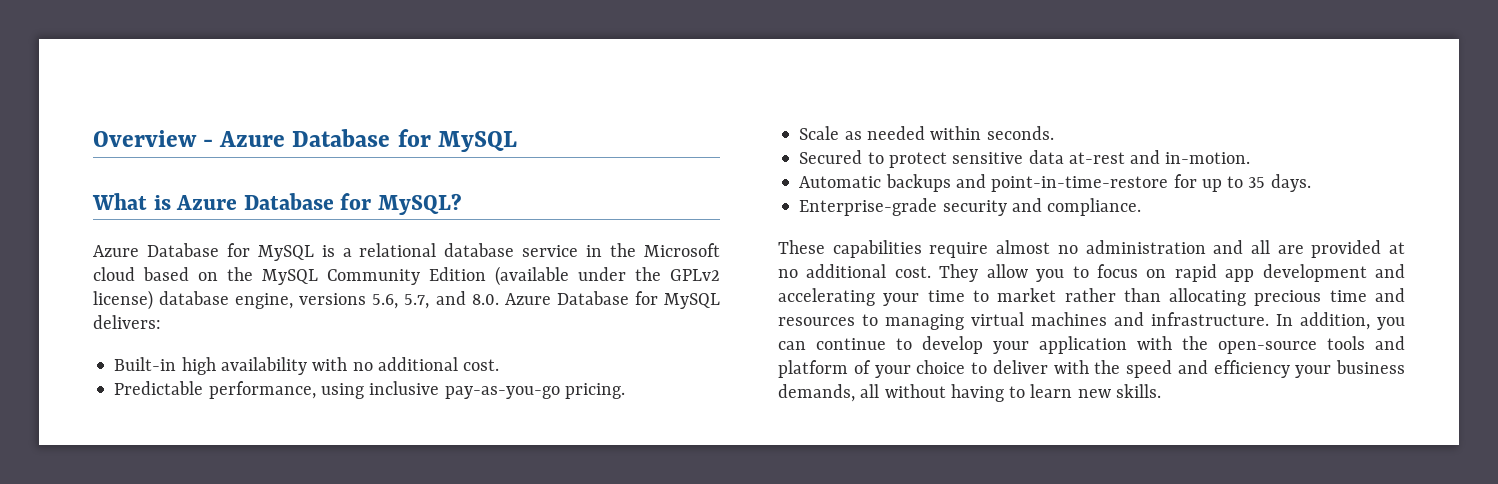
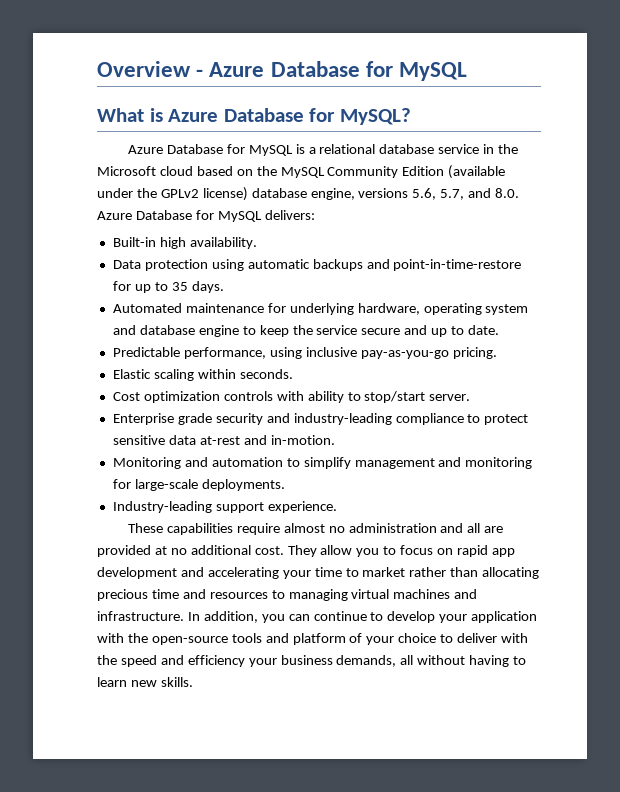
[220,357,500,375] [114,381,625,399] [799,126,1054,140] [799,150,1251,168] [799,176,882,188] availability with no additional cost. // Predictable performance, using inclusive pay-as-you-go pricing. // Scale as needed within seconds. // Secured to protect sensitive data at-rest and in-motion. // Automatic -> [189,237,257,249] [112,259,310,271] availability. // Data protection using automatic
[799,198,1142,216] Enterprise-grade security and compliance. -> [112,303,529,315] [112,325,500,337] [112,347,497,359] [112,369,293,381] [112,391,471,403] [112,413,529,425] [112,435,335,445] [112,457,533,469] [112,479,285,491] [112,501,337,513] Automated maintenance for underlying hardware, operating system and database engine to keep the service secure and up to date. // Predictable performance, using inclusive pay-as-you-go pricing. // Elastic scaling within seconds. // Cost optimization controls with ability to stop/start server. // Enterprise grade security and industry-leading compliance to protect sensitive data at-rest and in-motion. // Monitoring and automation to simplify management and monitoring for large-scale deployments. // Industry-leading support experience.

